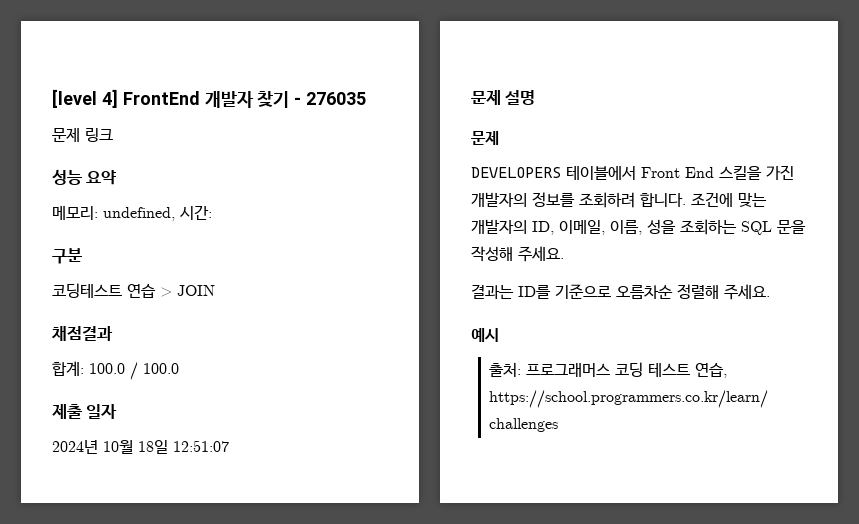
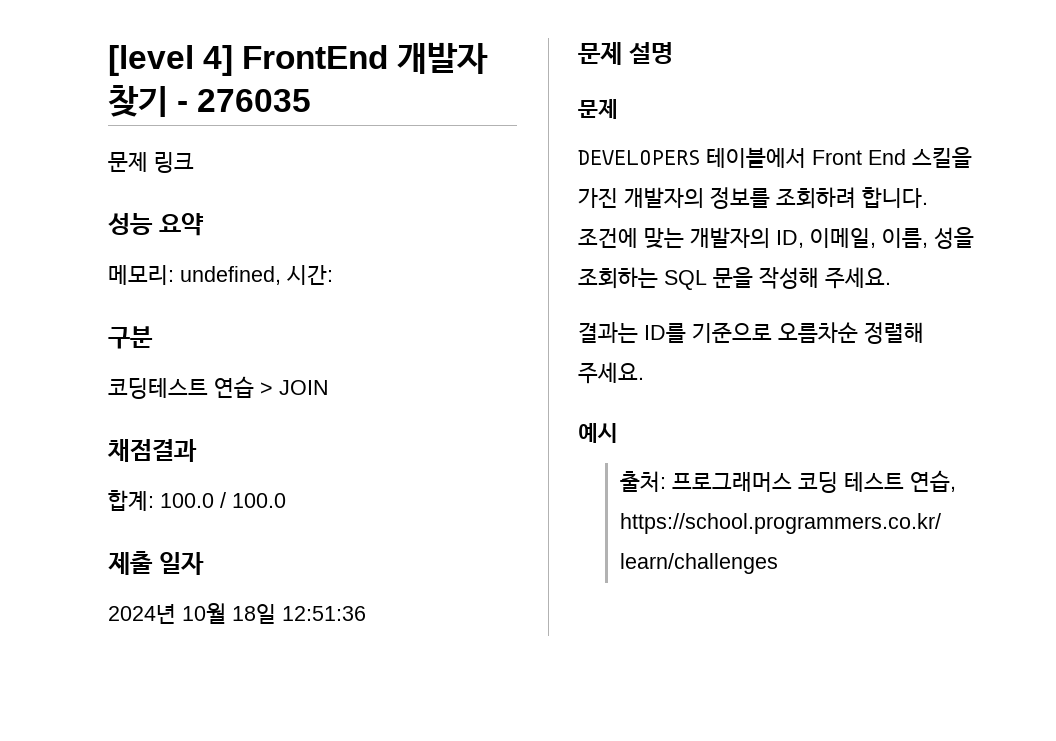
[173,440,229,452] 12:51:07 -> [282,606,366,621] 12:51:36

